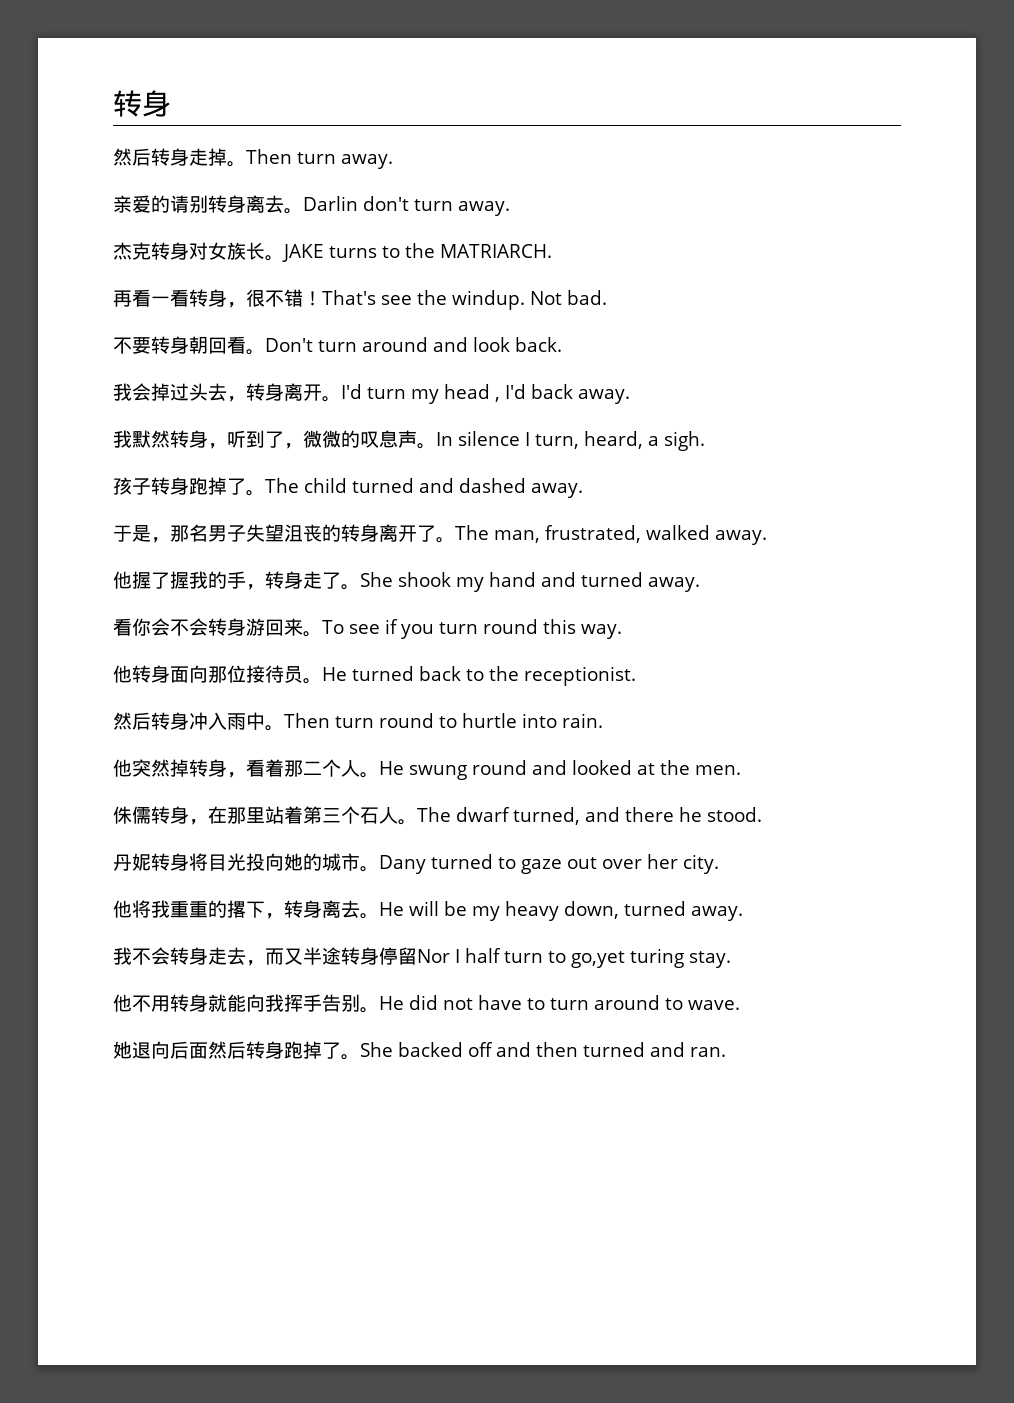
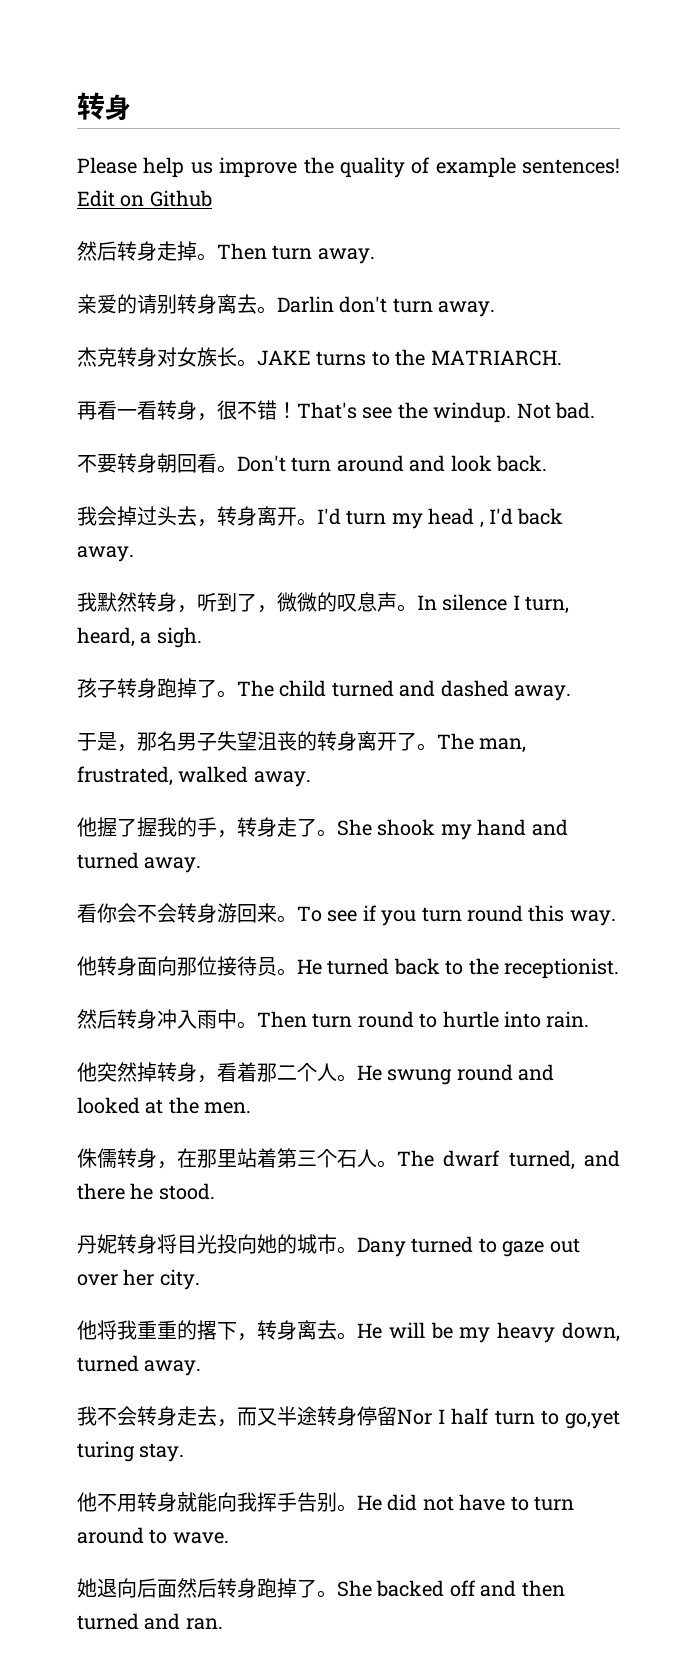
[113,90,171,117] 转身 -> [77,92,130,121] [77,157,620,178] [77,190,212,207] 转身 // Please help us improve the quality of example sentences! Edit on Github

